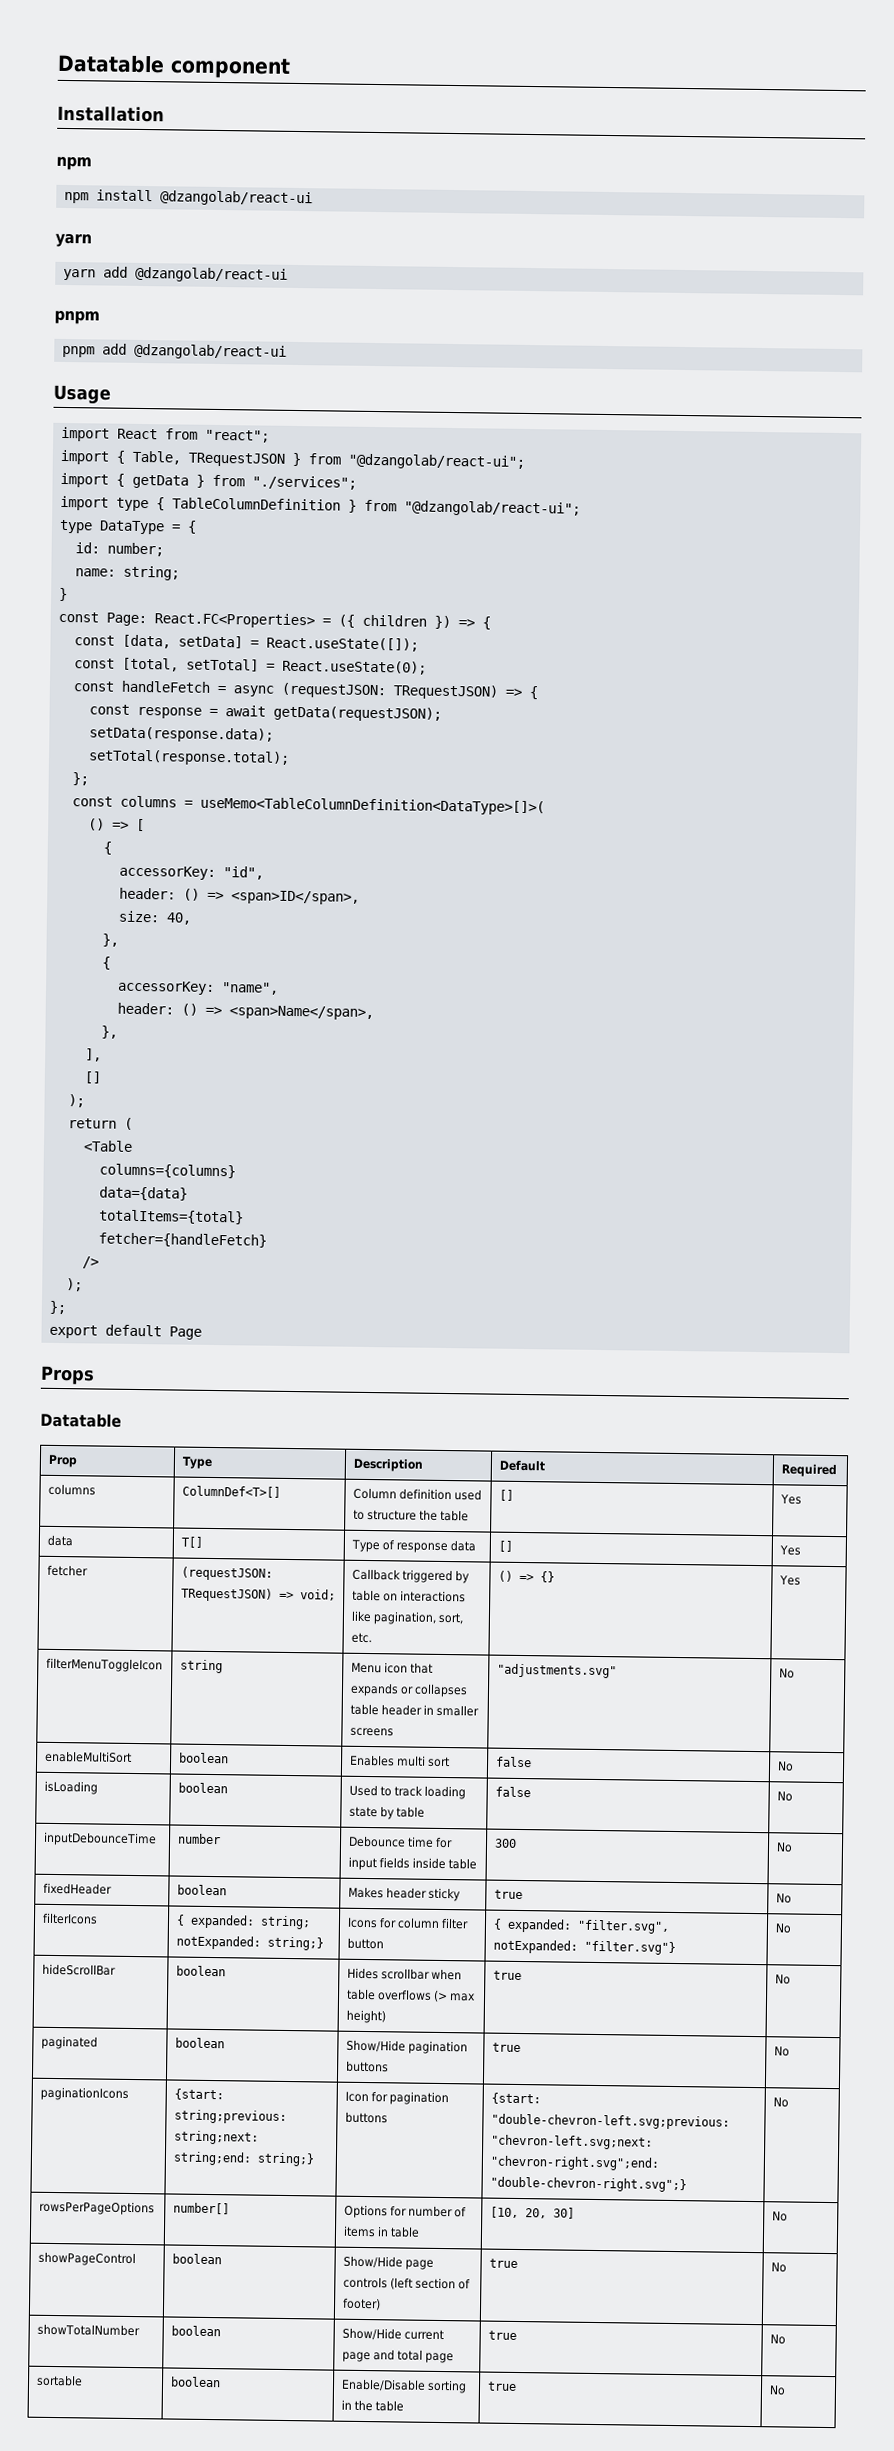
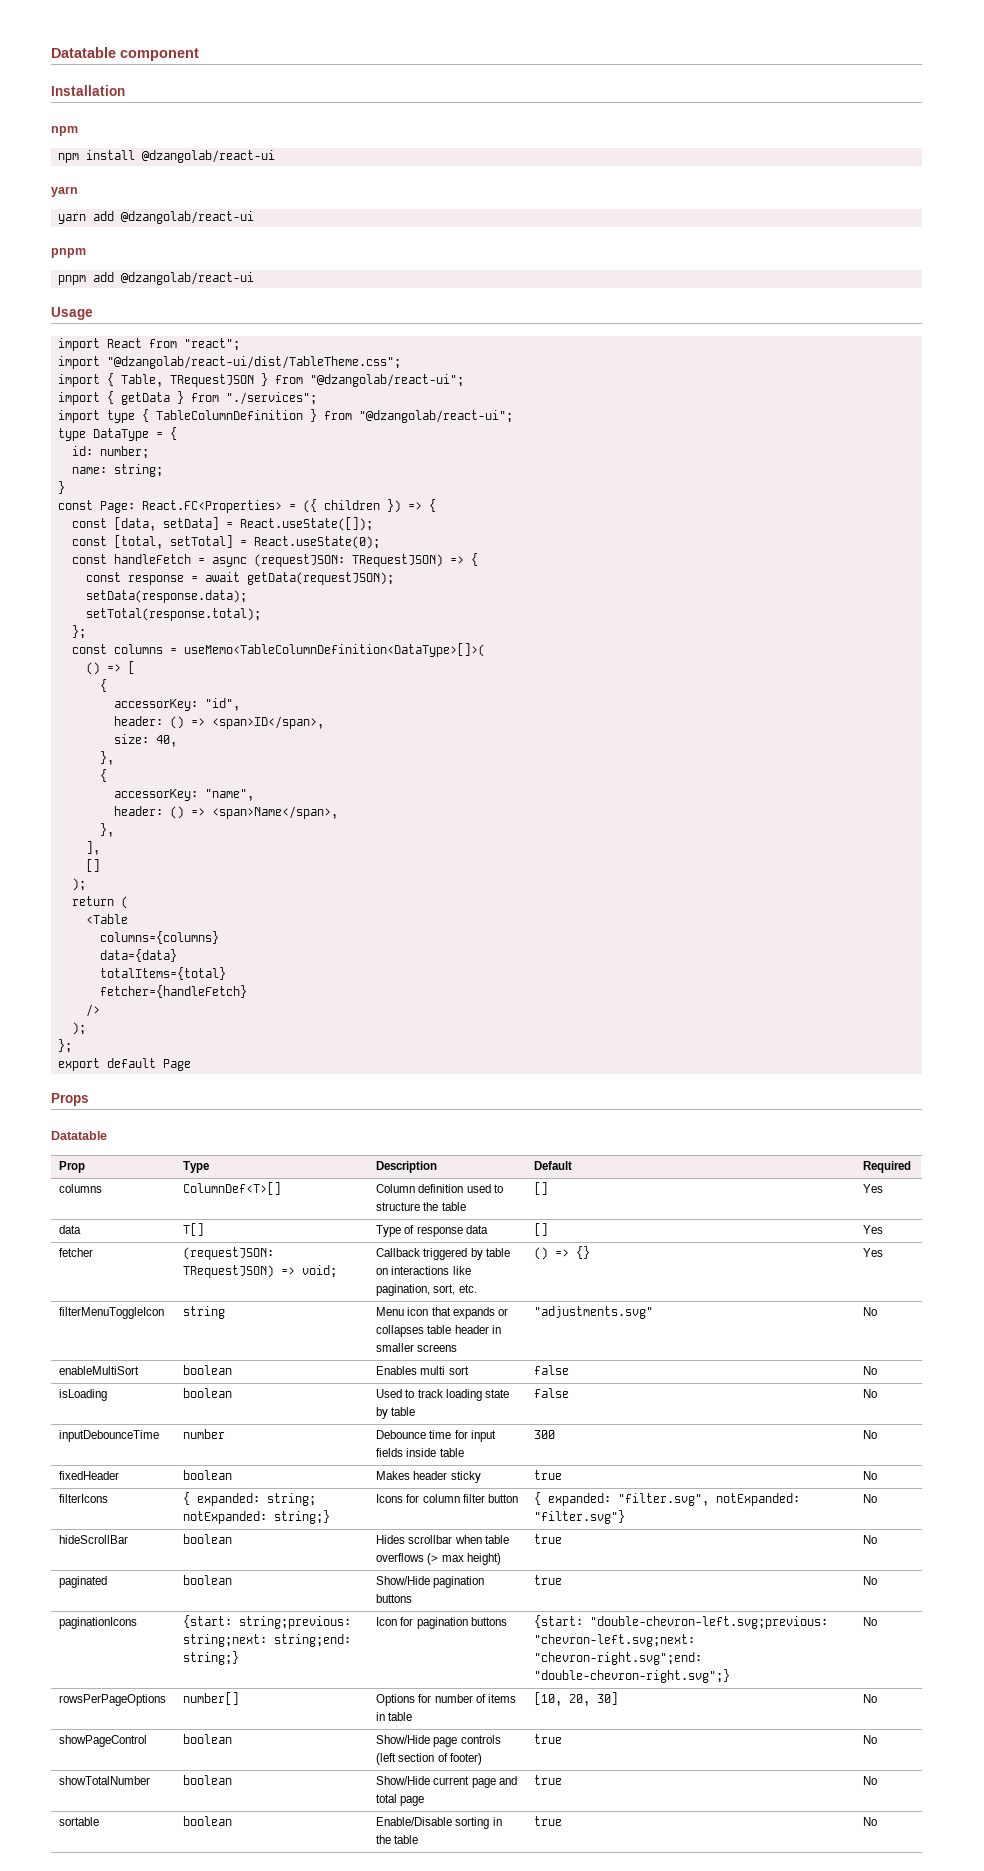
(271, 436) none -> [57,356,401,369] // import "@dzangolab/react-ui/dist/TableTheme.css";

